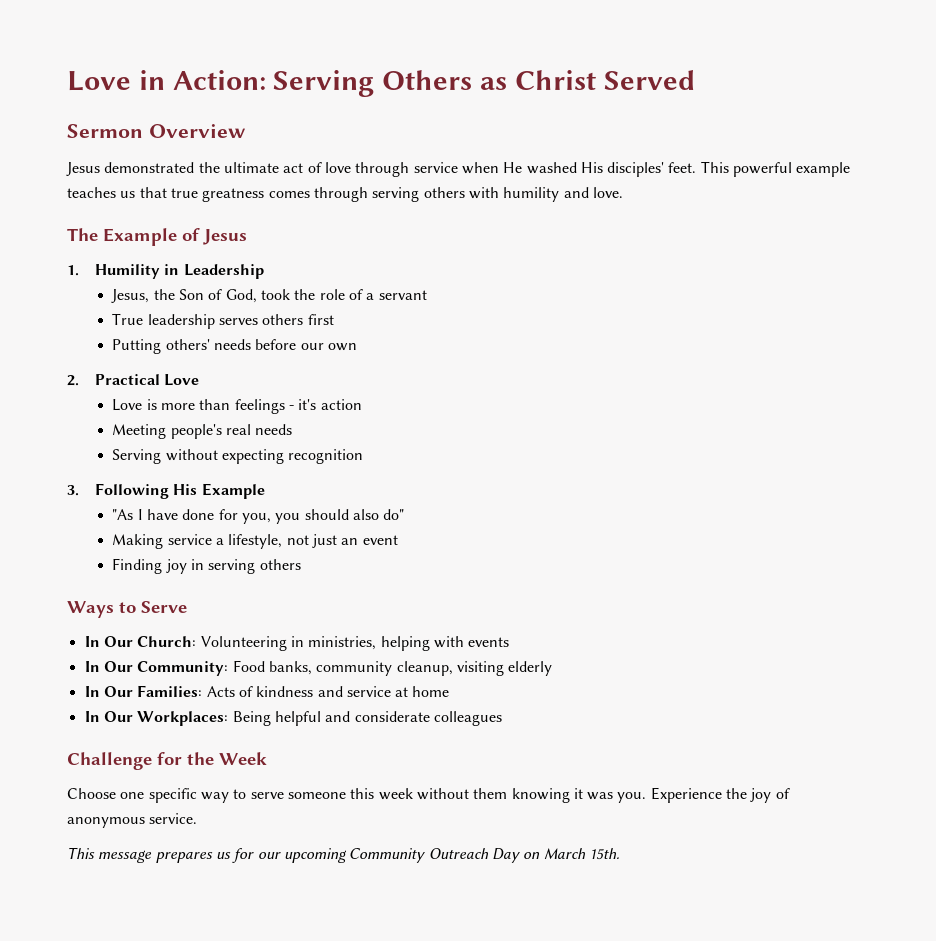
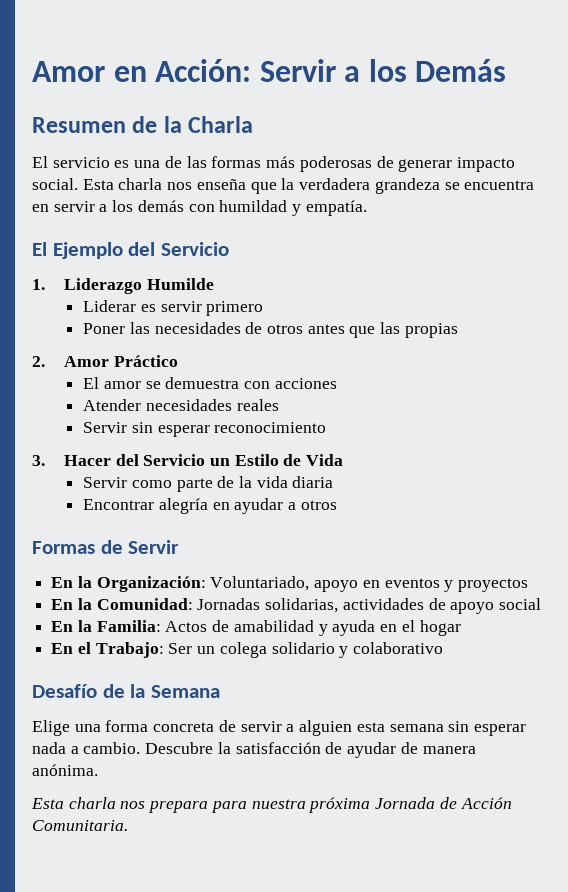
[67,70,695,97] [67,124,246,138] [66,161,851,177] [67,187,623,202] [67,228,247,246] [67,264,264,279] [111,289,427,303] [112,313,334,329] [112,339,358,354] [67,374,200,386] [112,399,362,414] [112,424,293,439] [112,449,364,464] [67,483,265,499] [112,509,405,524] [112,534,398,549] [112,558,301,574] [67,601,187,618] [84,636,510,651] [84,660,553,676] [84,685,450,697] [84,711,502,726] [67,752,267,770] [67,787,790,803] [67,813,198,828] [67,847,620,863] Love in Action: Serving Others as Christ Served // Sermon Overview // Jesus demonstrated the ultimate act of love through service when He washed His disciples' feet. This powerful example teaches us that true greatness comes through serving others with humility and love. // The Example of Jesus // 1. Humility in Leadership // Jesus, the Son of God, took the role of a servant // True leadership serves others first // Putting others' needs before our own // 2. Practical Love // Love is more than feelings - it's action // Meeting people's real needs // Serving without expecting recognition // 3. Following His Example // "As I have done for you, you should also do" // Making service a lifestyle, not just an event // Finding joy in serving others // Ways to Serve // In Our Church: Volunteering in ministries, helping with events // In Our Community: Food banks, community cleanup, visiting elderly // In Our Families: Acts of kindness and service at home // In Our Workplaces: Being helpful and considerate colleagues // Challenge for the Week // Choose one specific way to serve someone this week without them knowing it was you. Experience the joy of anonymous service. // This message prepares us for our upcoming Community Outreach Day on March 15th. -> [32,59,507,82] [32,116,254,133] [32,156,515,172] [32,178,535,194] [32,200,367,216] [32,242,229,259] [32,278,214,294] [83,300,264,316] [83,322,458,338] [32,355,178,367] [83,377,337,389] [83,399,279,411] [83,422,327,437] [32,454,344,466] [83,476,334,492] [83,498,337,514] [32,540,180,554] [51,576,529,592] [51,598,542,614] [51,620,461,636] [51,642,444,658] [32,684,220,698] [32,720,526,736] [32,742,476,758] [32,764,98,776] [31,797,512,813] [32,820,128,831] Amor en Acción: Servir a los Demás // Resumen de la Charla // El servicio es una de las formas más poderosas de generar impacto social. Esta charla nos enseña que la verdadera grandeza se encuentra en servir a los demás con humildad y empatía. // El Ejemplo del Servicio // 1. Liderazgo Humilde // Liderar es servir primero // Poner las necesidades de otros antes que las propias // 2. Amor Práctico // El amor se demuestra con acciones // Atender necesidades reales // Servir sin esperar reconocimiento // 3. Hacer del Servicio un Estilo de Vida // Servir como parte de la vida diaria // Encontrar alegría en ayudar a otros // Formas de Servir // En la Organización: Voluntariado, apoyo en eventos y proyectos // En la Comunidad: Jornadas solidarias, actividades de apoyo social // En la Familia: Actos de amabilidad y ayuda en el hogar // En el Trabajo: Ser un colega solidario y colaborativo // Desafío de la Semana // Elige una forma concreta de servir a alguien esta semana sin esperar nada a cambio. Descubre la satisfacción de ayudar de manera anónima. // Esta charla nos prepara para nuestra próxima Jornada de Acción Comunitaria.

